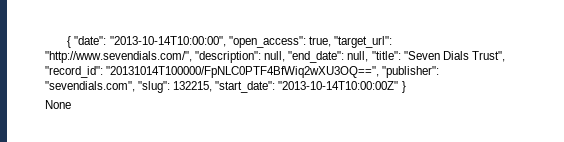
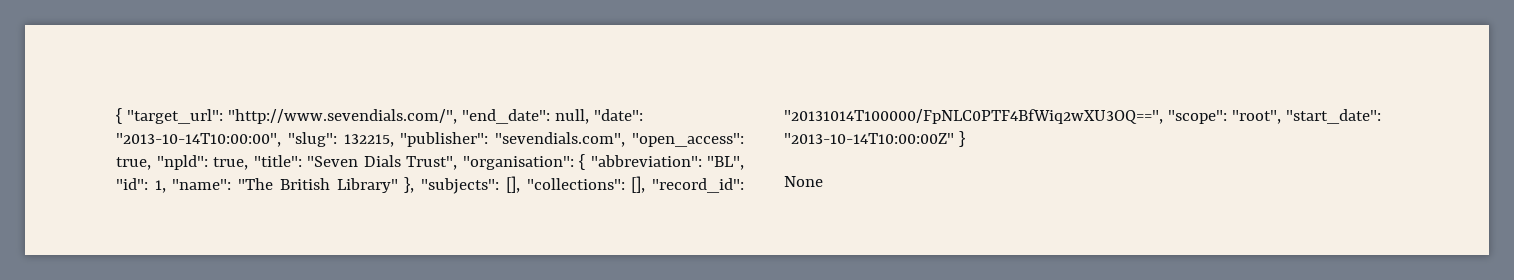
[67,36,392,48] [45,51,505,63] [45,66,440,78] [45,81,213,93] { "date": "2013-10-14T10:00:00", "open_access": true, "target_url": "http://www.sevendials.com/", "description": null, "end_date": null, "title": "Seven Dials Trust", "record_id": "20131014T100000/FpNLC0PTF4BfWiq2wXU3OQ==", "publisher": "sevendials.com", "slug": 132215, -> [116,108,643,124] [116,132,744,147] [116,154,744,170] [116,176,745,194] [784,109,1281,124] { "target_url": "http://www.sevendials.com/", "end_date": null, "date": "2013-10-14T10:00:00", "slug": 132215, "publisher": "sevendials.com", "open_access": true, "npld": true, "title": "Seven Dials Trust", "organisation": { "abbreviation": "BL", "id": 1, "name": "The British Library" }, "subjects": [], "collections": [], "record_id": "20131014T100000/FpNLC0PTF4BfWiq2wXU3OQ==", "scope": "root",

